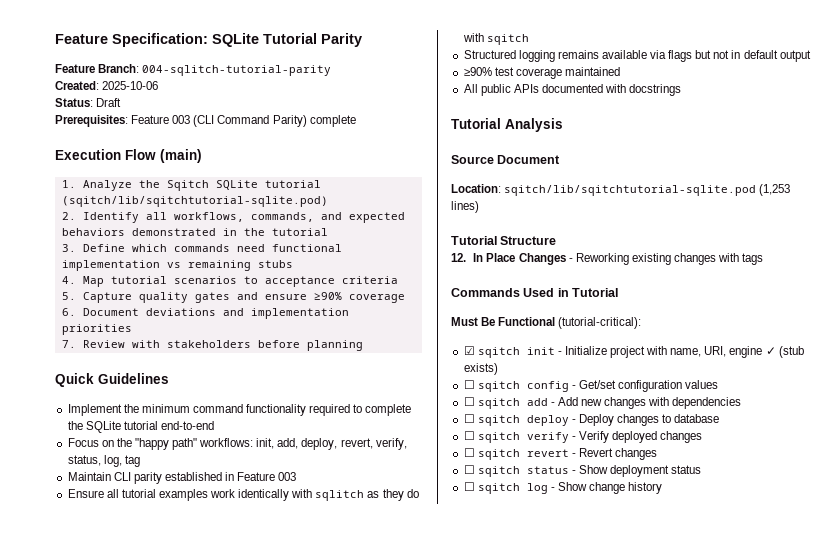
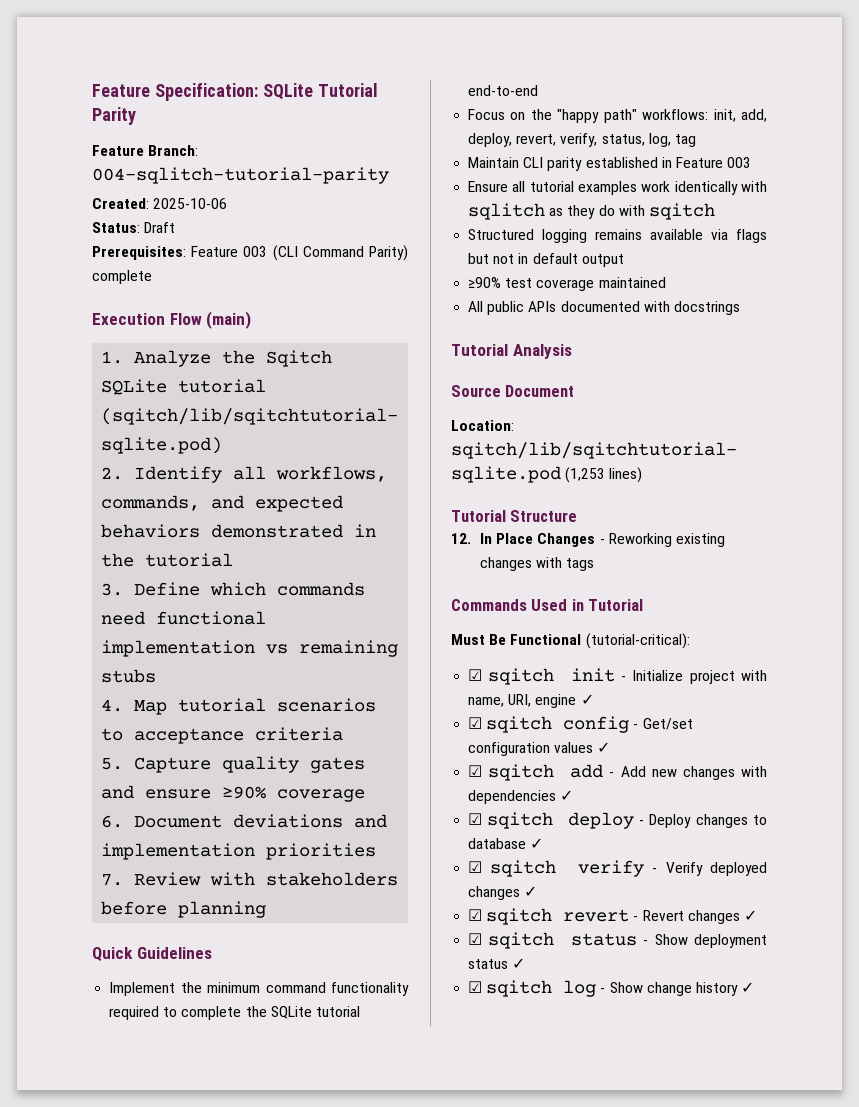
[778,346,804,358] [463,363,498,375] [463,380,475,389] (stub exists) // ☐ -> [468,717,483,729] // ☑
[463,397,475,406] // ☐ -> [597,742,611,753] [468,765,483,777] ✓ // ☑
[463,414,475,423] // ☐ -> [560,790,574,801] [468,813,483,825] ✓ // ☑
[463,431,475,440] // ☐ -> [530,838,544,849] [468,861,483,873] ✓ // ☑
[463,448,475,457] // ☐ -> [524,886,538,897] [468,909,483,921] ✓ // ☑
[463,465,475,474] // ☐ -> [743,910,757,921] [468,933,483,945] ✓ // ☑
[463,482,475,491] // ☐ -> [512,958,526,969] [468,981,483,993] ✓ // ☑
(663, 488) none -> [741,982,755,993] ✓

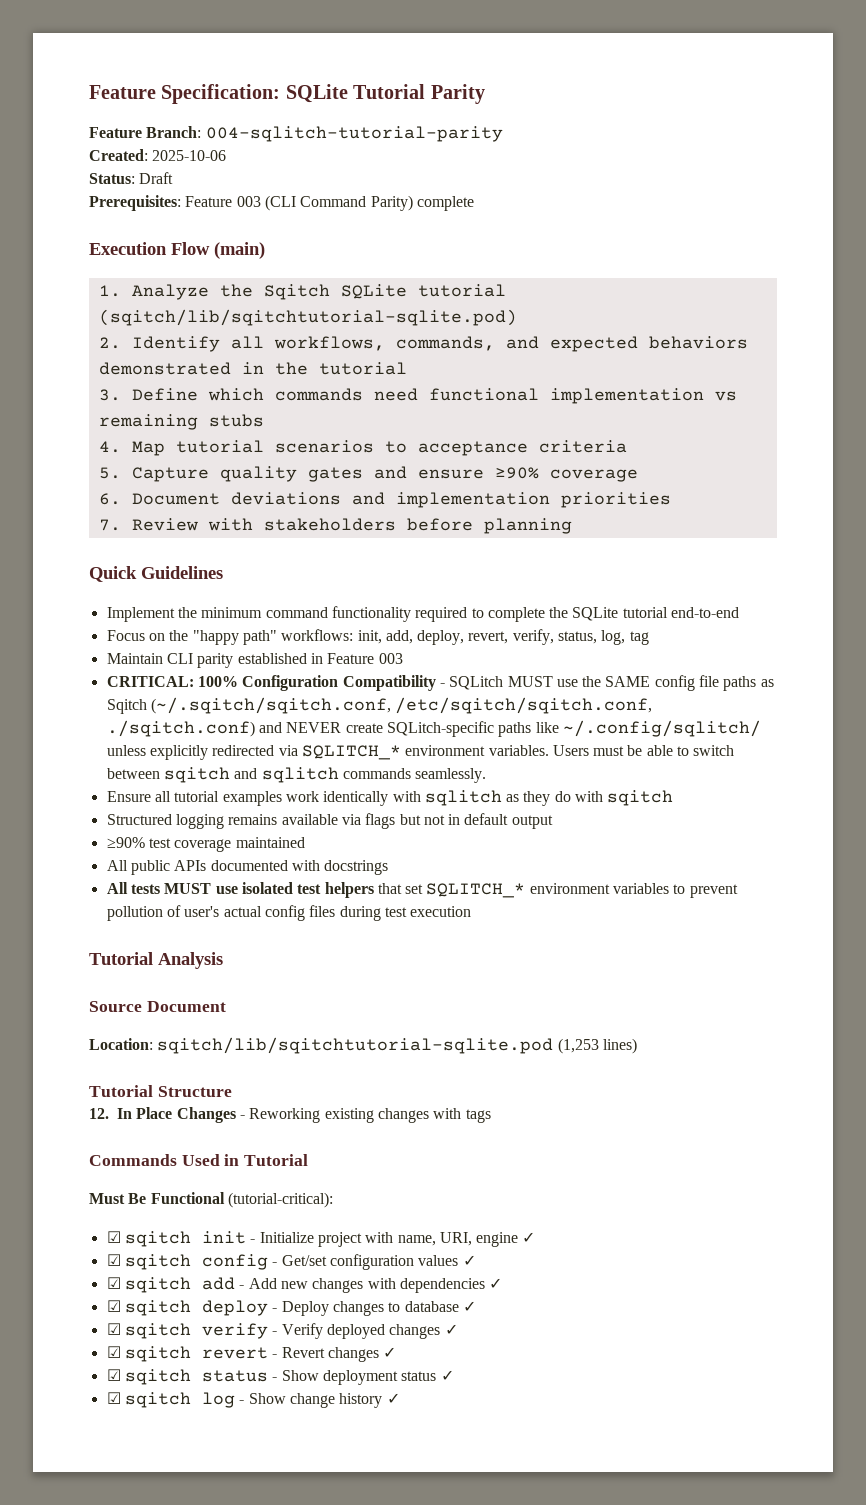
(752, 162) none -> [106,675,774,691] [106,697,653,714] [106,720,761,737] [106,745,735,760] [106,767,487,783] // CRITICAL: 100% Configuration Compatibility - SQLitch MUST use the SAME config file paths as Sqitch (~/.sqitch/sqitch.conf, /etc/sqitch/sqitch.conf, ./sqitch.conf) and NEVER create SQLitch-specific paths like ~/.config/sqlitch/ unless explicitly redirected via SQLITCH_* environment variables. Users must be able to switch between sqitch and sqlitch commands seamlessly.
(740, 308) none -> [106,882,738,898] [106,905,472,921] // All tests MUST use isolated test helpers that set SQLITCH_* environment variables to prevent pollution of user's actual config files during test execution

